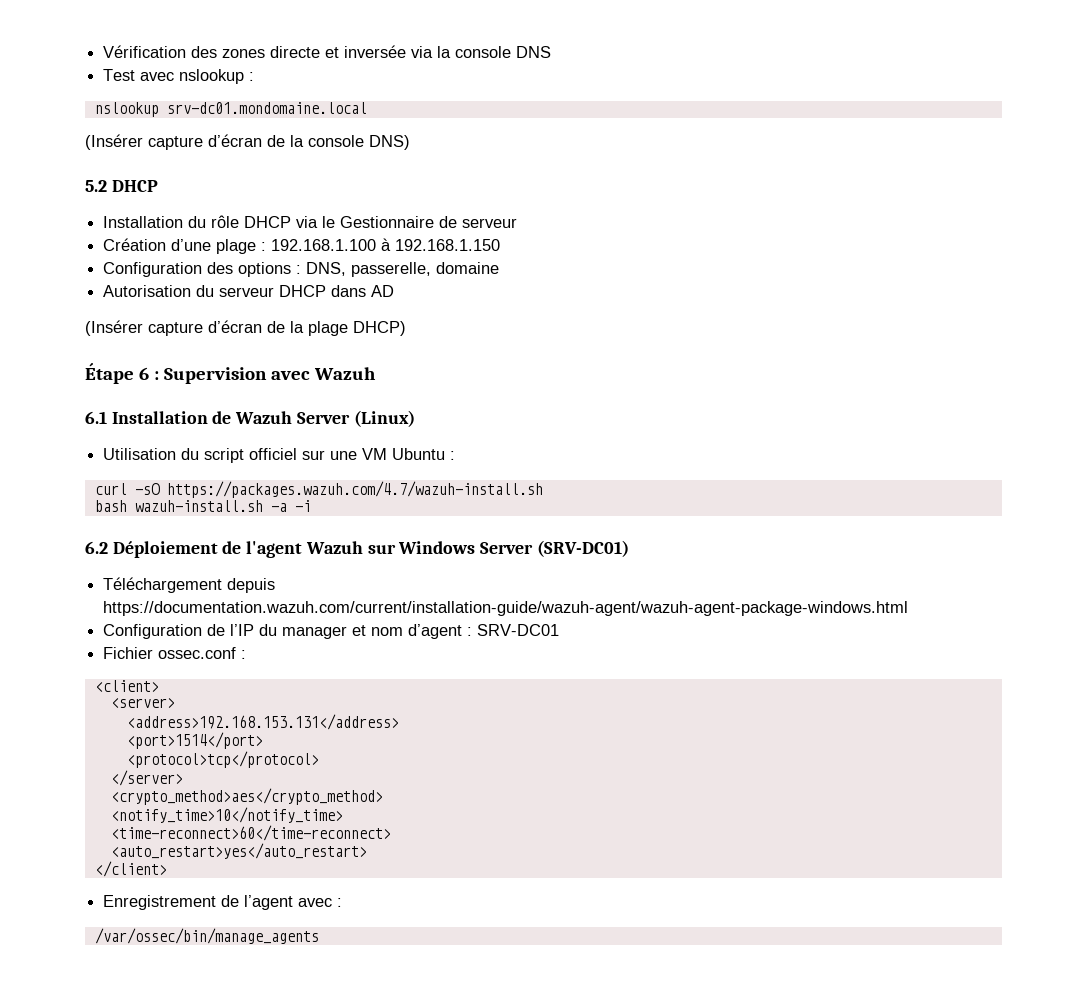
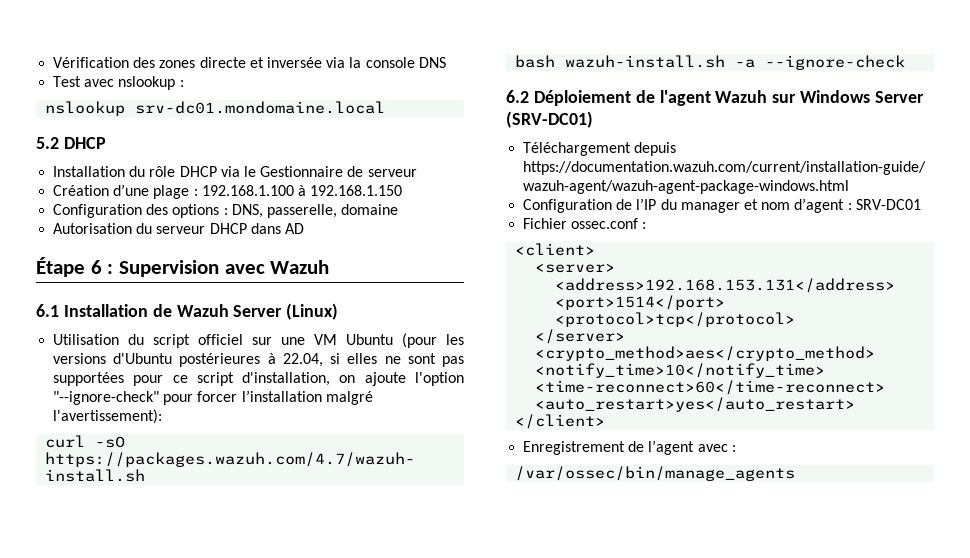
[85,134,410,150] // (Insérer capture d’écran de la console DNS) -> (386, 107) none
[85,320,406,336] // (Insérer capture d’écran de la plage DHCP) -> (304, 228) none
[450,451,456,460] : -> [402,333,465,348] [53,353,464,367] [53,372,464,386] [53,390,373,405] [53,409,163,424] (pour les versions d'Ubuntu postérieures à 22.04, si elles ne sont pas supportées pour ce script d'installation, on ajoute l'option "--ignore-check" pour forcer l’installation malgré l'avertissement):
[294,500,311,512] -i -> [765,55,906,70] --ignore-check

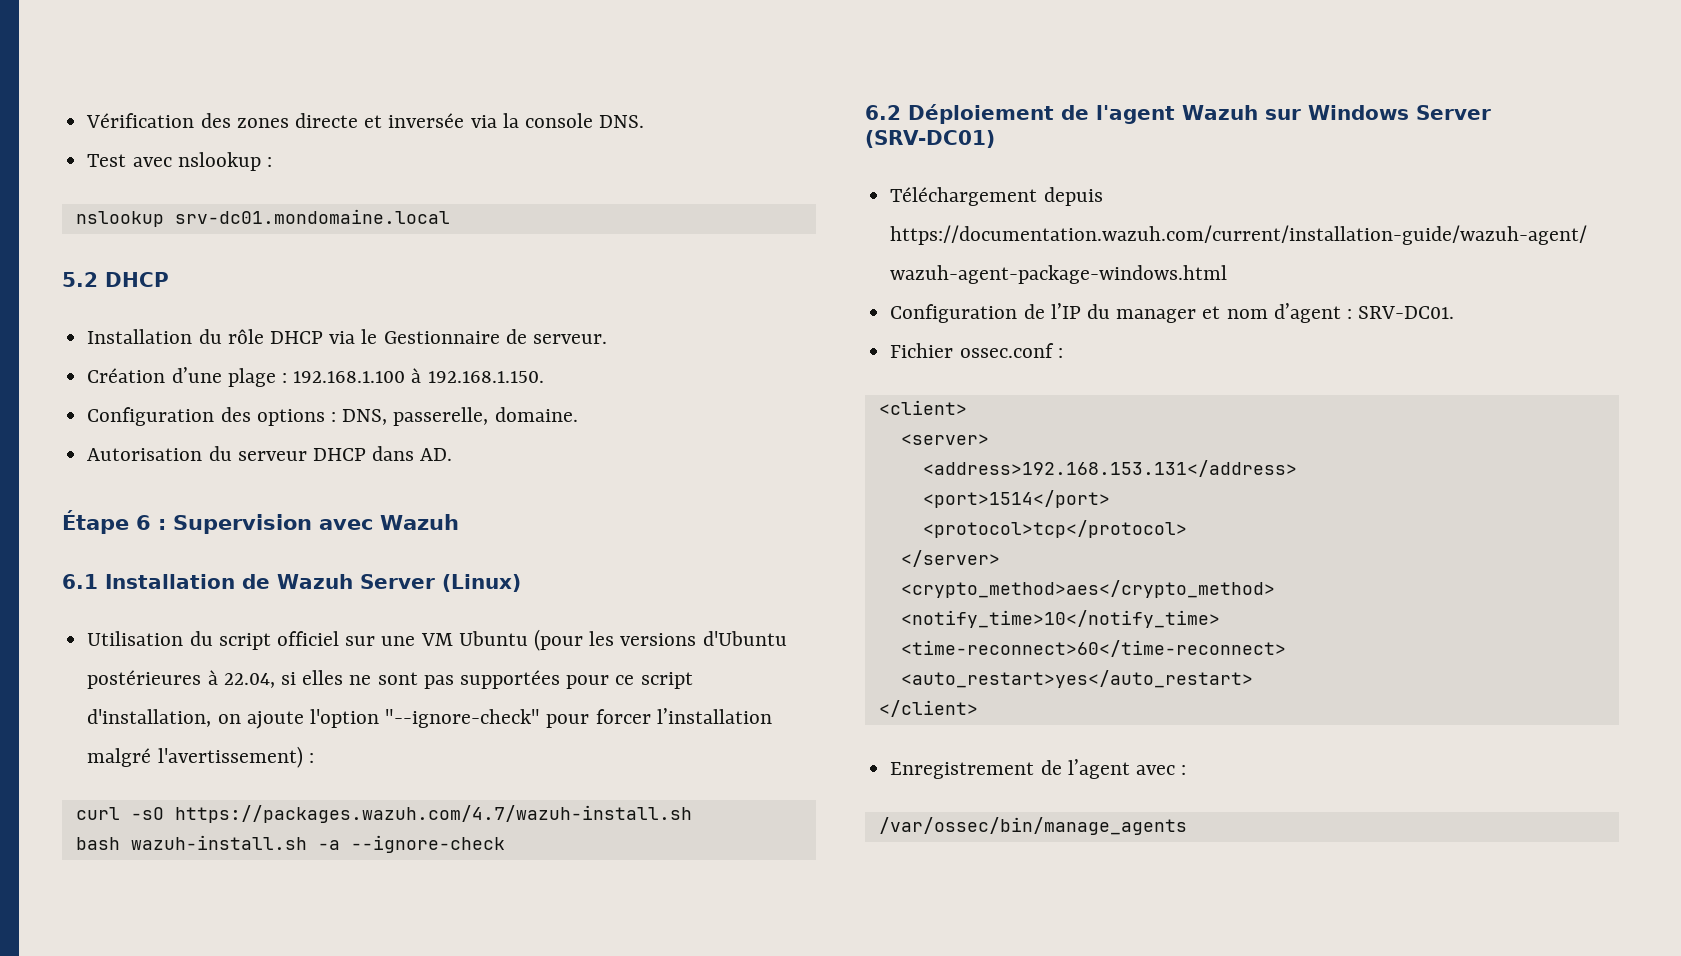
[418,57,446,68] DNS -> [599,115,645,128] DNS.
[367,169,417,177] serveur -> [532,334,607,344] serveur.
[310,185,403,196] 192.168.1.150 -> [427,371,544,383] 192.168.1.150.
[341,204,399,215] domaine -> [494,407,578,422] domaine.
[284,223,304,234] AD -> [420,448,453,461] AD.
[53,409,163,424] l'avertissement): -> [157,746,314,768] l'avertissement) :
[855,199,921,210] SRV-DC01 -> [1358,306,1455,319] SRV-DC01.

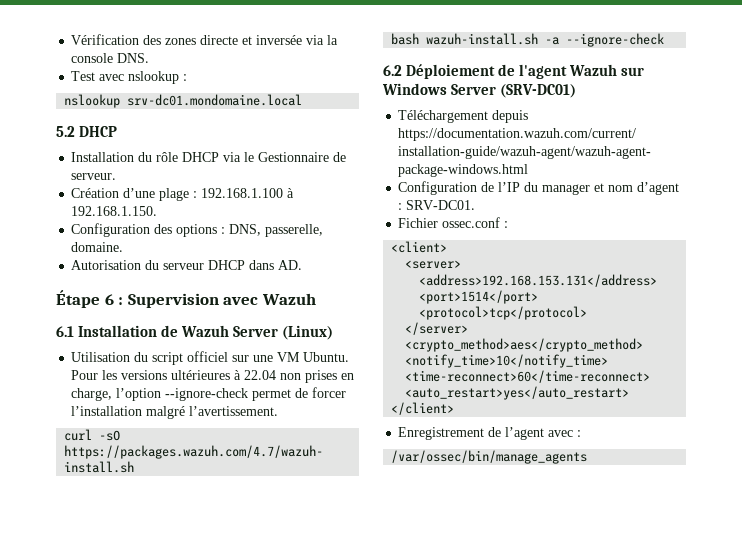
[458,629,787,651] [87,670,693,689] [87,709,590,729] Ubuntu (pour les versions d'Ubuntu postérieures à 22.04, si elles ne sont pas supportées pour ce script d'installation, on ajoute l'option "--ignore-check" pour -> [303,352,350,362] [71,370,355,383] [71,388,309,401] Ubuntu. Pour les versions ultérieures à 22.04 non prises en charge, l’option --ignore-check permet de
[157,746,314,768] l'avertissement) : -> [189,406,279,416] l’avertissement.

